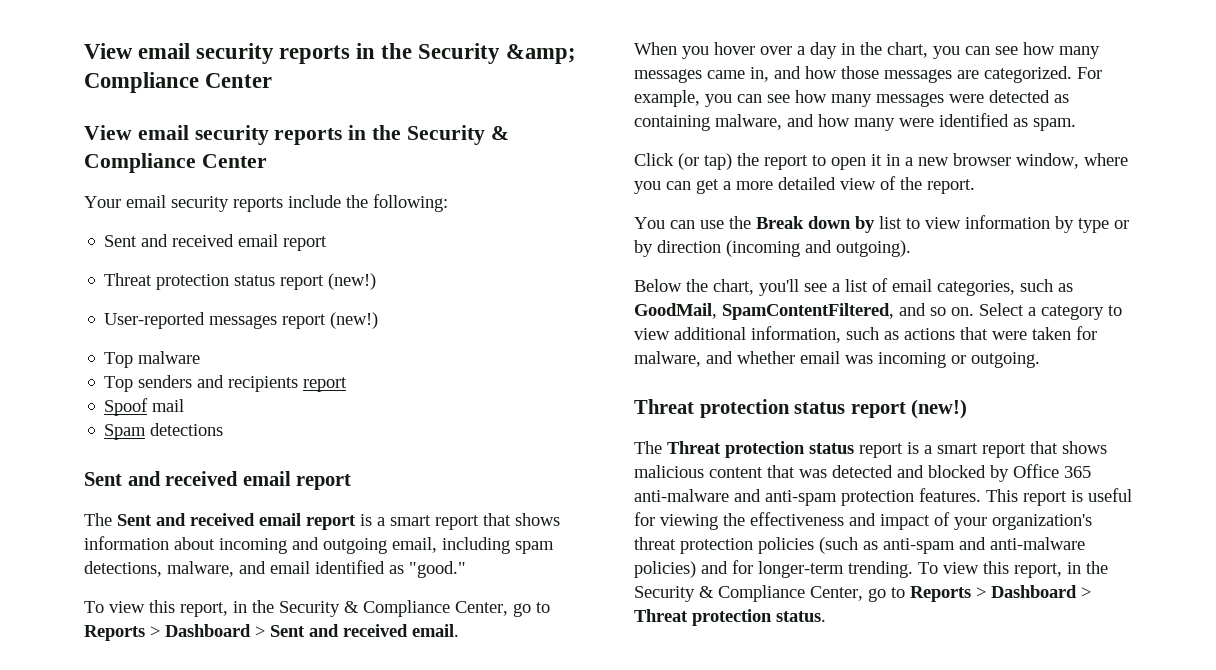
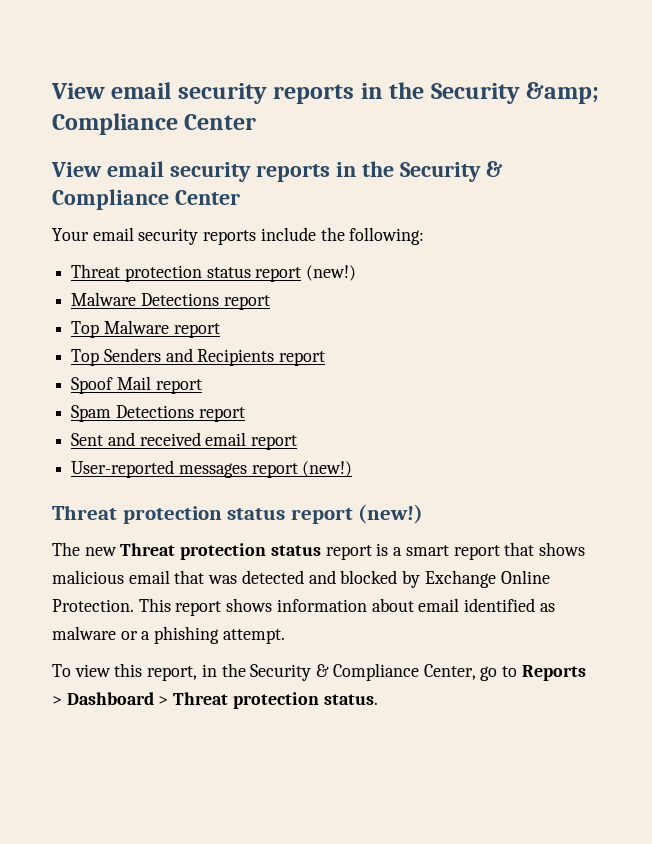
[104,234,328,251] [104,273,377,290] [104,312,379,329] [104,351,201,368] [104,375,299,392] // Sent and received email report // Threat protection status report (new!) // User-reported messages report (new!) // Top malware // Top senders and recipients -> [71,264,357,282] [71,292,270,310] [71,320,220,338] [71,348,275,366] // Threat protection status report (new!) // Malware Detections report // Top Malware report // Top Senders and Recipients
[152,399,185,412] mail -> [116,376,202,394] Mail report
[150,423,224,436] [84,471,352,490] [84,513,560,530] [84,536,554,554] [84,560,466,578] [84,600,550,617] [84,624,459,641] [634,42,1100,59] [634,66,1102,83] [634,90,1069,107] [634,113,1076,131] [634,153,1128,170] [634,176,975,194] [634,215,1129,233] [634,240,911,257] [634,278,1073,296] [634,303,1122,320] [634,326,1097,343] [634,351,1040,368] detections // Sent and received email report // The Sent and received email report is a smart report that shows information about incoming and outgoing email, including spam detections, malware, and email identified as "good." // To view this report, in the Security & Compliance Center, go to Reports > Dashboard > Sent and received email. // When you hover over a day in the chart, you can see how many messages came in, and how those messages are categorized. For example, you can see how many messages were detected as containing malware, and how many were identified as spam. // Click (or tap) the report to open it in a new browser window, where you can get a more detailed view of the report. // You can use the Break down by list to view information by type or by direction (incoming and outgoing). // Below the chart, you'll see a list of email categories, such as GoodMail, SpamContentFiltered, and so on. Select a category to view additional information, such as actions that were taken for malware, and whether email was incoming or outgoing. -> [115,405,245,422] [71,432,298,450] [71,460,353,478] Detections report // Sent and received email report // User-reported messages report (new!)
(662, 447) none -> [84,547,117,556] new
[709,467,763,478] content -> [128,570,170,584] email
[1013,464,1091,478] [634,488,1132,506] [634,512,1092,530] [634,537,1085,554] [634,560,913,578] Office 365 anti-malware and anti-spam protection features. This report is useful for viewing the effectiveness and impact of your organization's threat protection policies (such as anti-spam and anti-malware policies) and for longer-term trending. -> [424,570,550,588] [52,598,555,616] [52,626,285,644] Exchange Online Protection. This report shows information about email identified as malware or a phishing attempt. //

